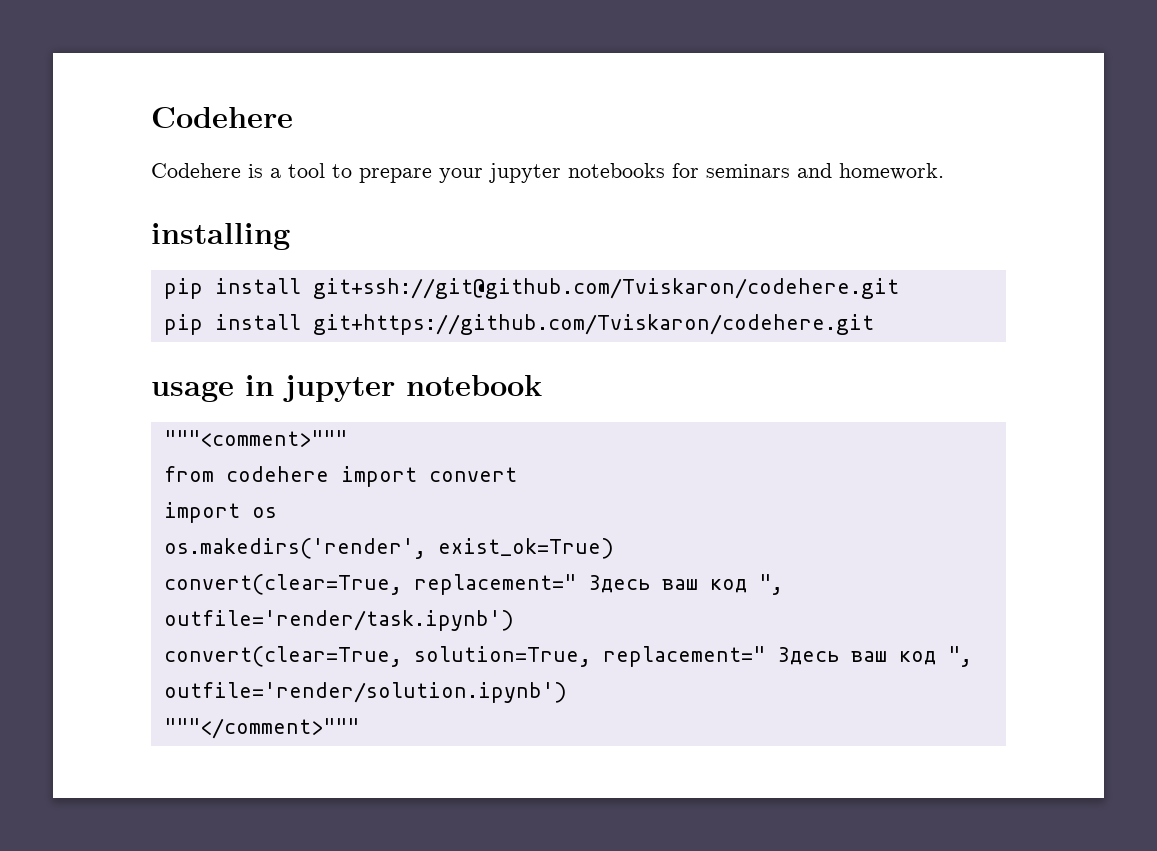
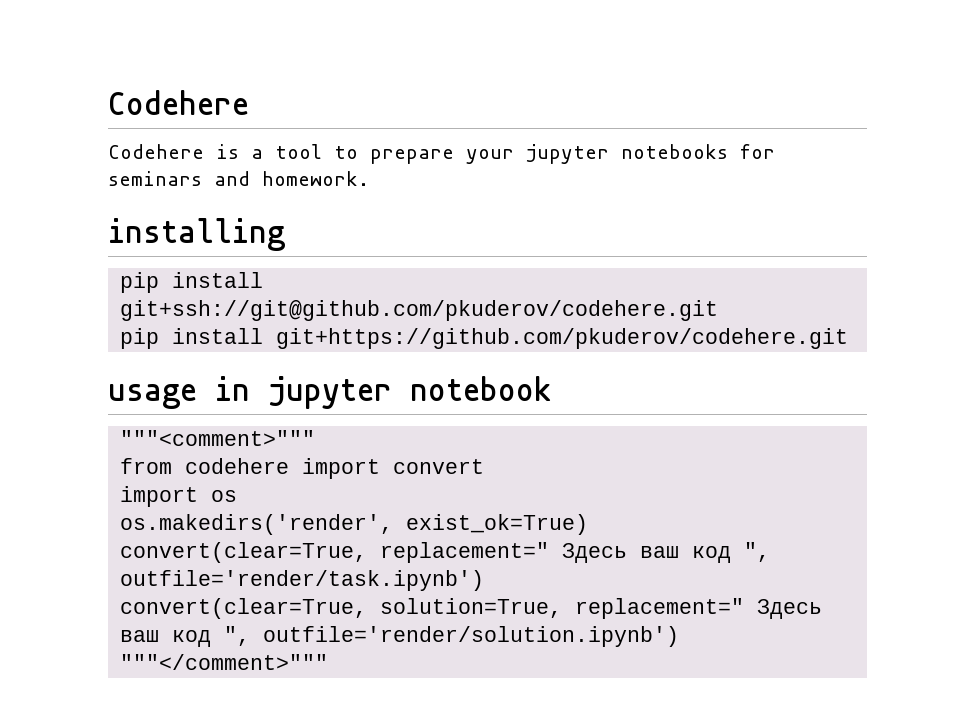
[312,278,899,299] [163,314,874,335] git+ssh://git@github.com/Tviskaron/codehere.git // pip install git+https://github.com/Tviskaron/codehere.git -> [120,300,719,321] [120,328,849,349] git+ssh://git@github.com/pkuderov/codehere.git // pip install git+https://github.com/pkuderov/codehere.git

